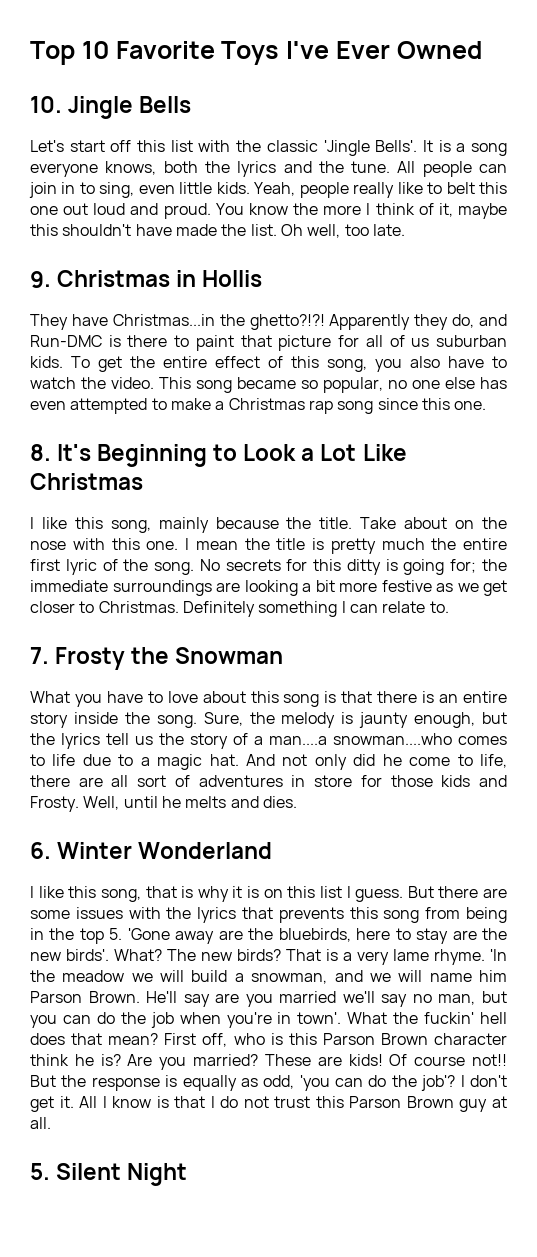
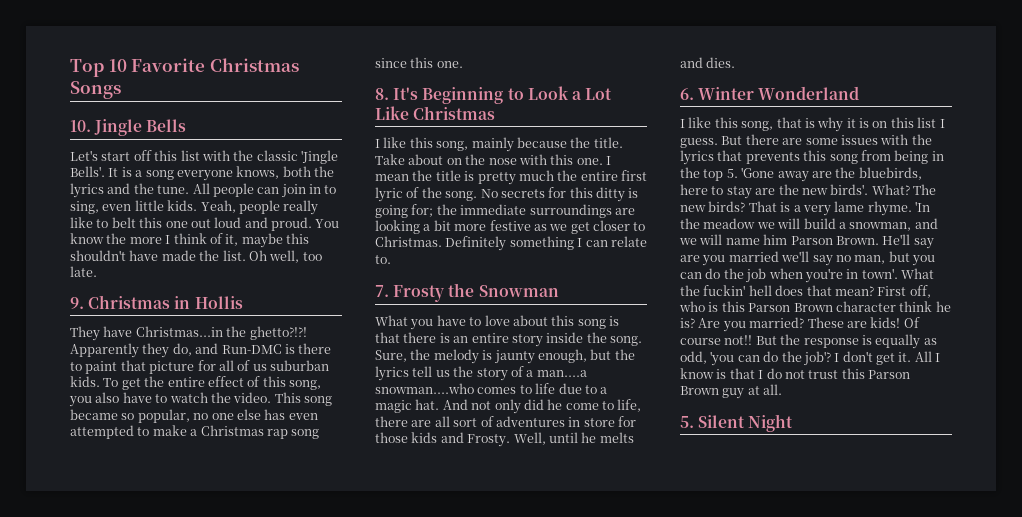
[221,41,482,65] Toys I've Ever Owned -> [209,58,299,72] [70,81,121,99] Christmas Songs

